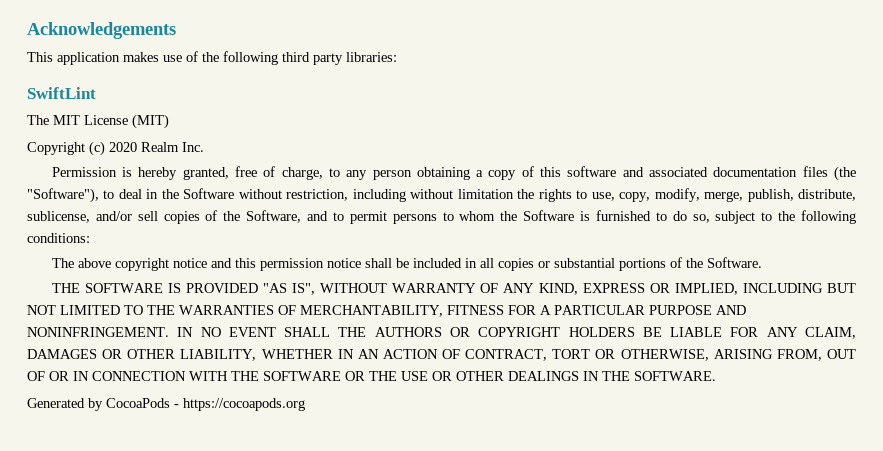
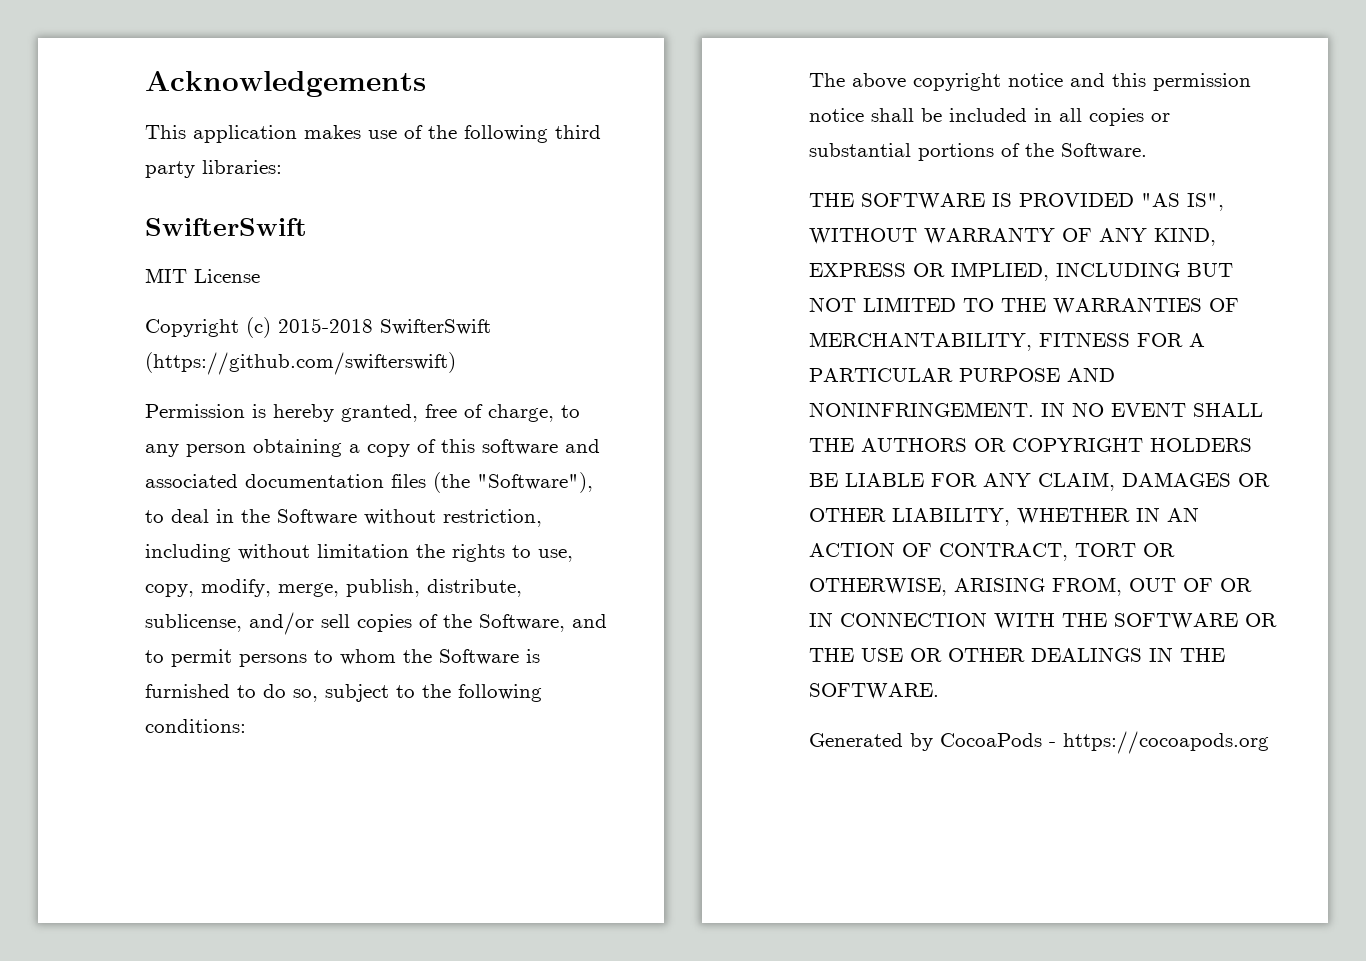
[27,87,96,99] [27,115,49,125] SwiftLint // The -> [145,218,307,236] SwifterSwift //
[132,114,169,129] (MIT) -> (260, 276) none
[109,142,204,152] 2020 Realm Inc. -> [278,318,491,335] [145,352,456,375] 2015-2018 SwifterSwift (https://github.com/swifterswift)

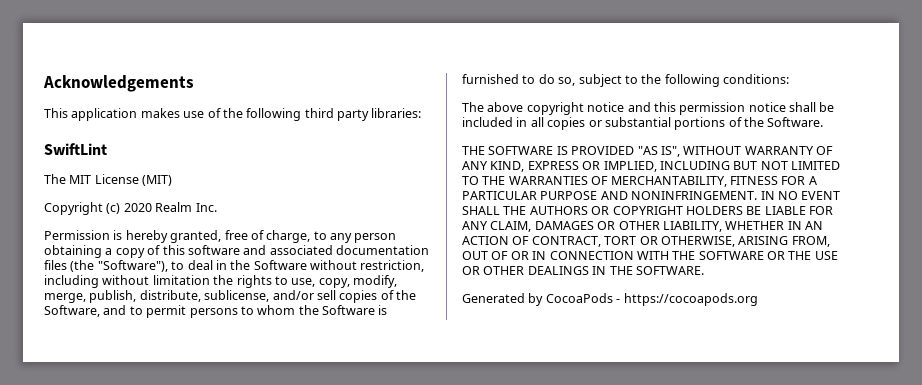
[145,218,307,236] SwifterSwift // -> [44,143,107,155] [44,174,66,184] SwiftLint // The
(260, 276) none -> [142,175,173,186] (MIT)
[278,318,491,335] [145,352,456,375] 2015-2018 SwifterSwift (https://github.com/swifterswift) -> [123,202,217,212] 2020 Realm Inc.

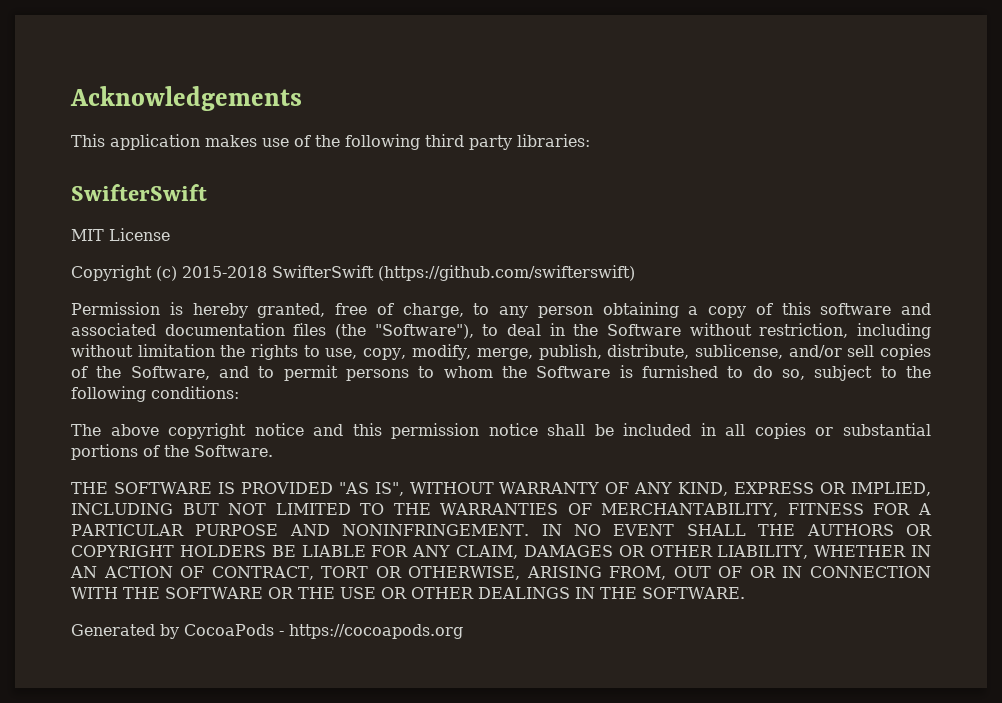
[44,143,107,155] [44,174,66,184] SwiftLint // The -> [71,184,207,201] SwifterSwift //
[142,175,173,186] (MIT) -> (170, 234) none
[123,202,217,212] 2020 Realm Inc. -> [182,265,635,281] 2015-2018 SwifterSwift (https://github.com/swifterswift)

